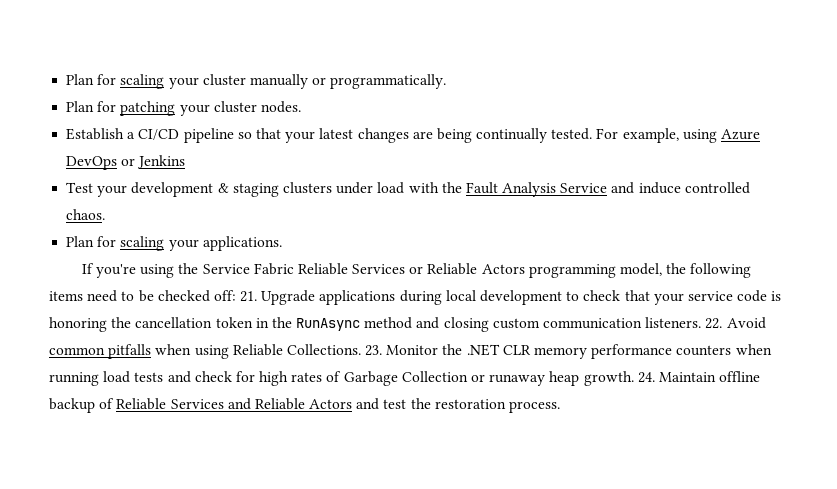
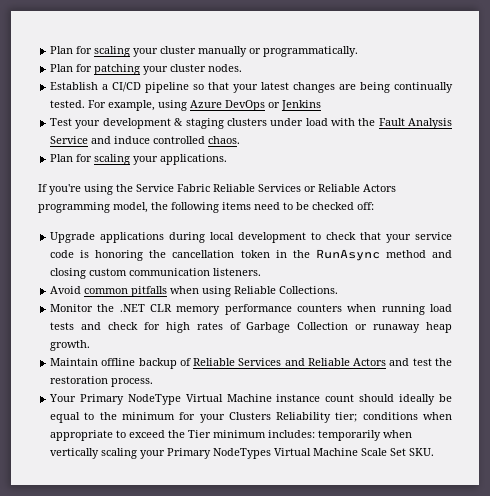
[240,291,258,302] 21. -> (374, 206) //
[705,318,723,329] 22. -> (262, 272) //
[365,345,383,356] 23. -> (339, 290) //
[637,372,655,383] 24. -> (91, 345) //
(561, 407) none -> [49,394,452,405] [50,412,453,423] [50,430,413,441] [50,448,435,459] // Your Primary NodeType Virtual Machine instance count should ideally be equal to the minimum for your Clusters Reliability tier; conditions when appropriate to exceed the Tier minimum includes: temporarily when vertically scaling your Primary NodeTypes Virtual Machine Scale Set SKU.

